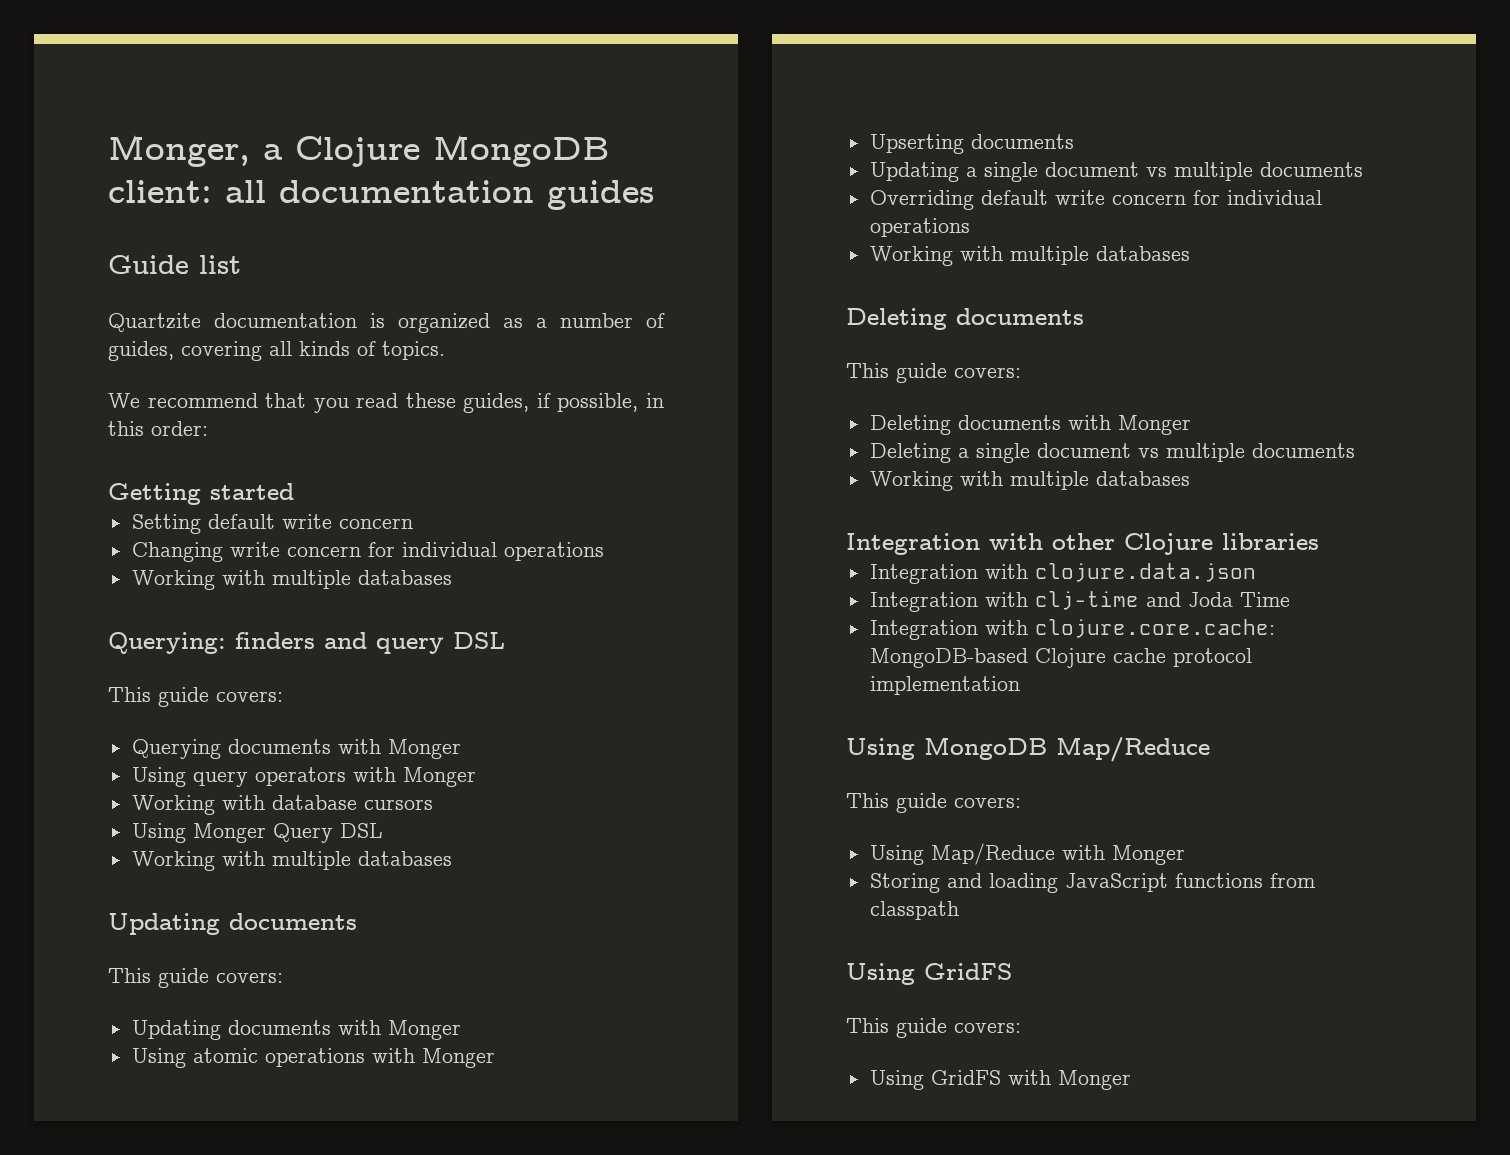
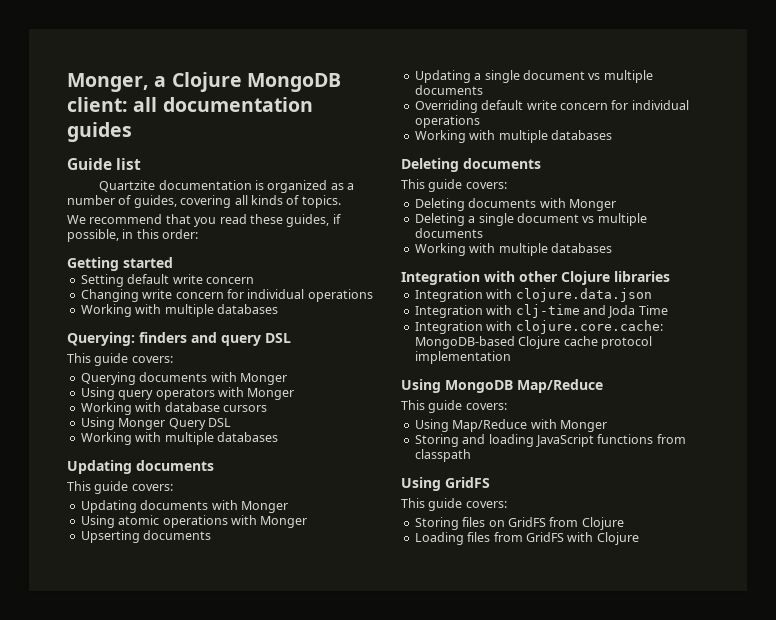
[869,1070,924,1090] Using -> [414,517,624,530] [414,532,523,545] Storing files on GridFS from Clojure // Loading files from
[1057,1070,1131,1090] Monger -> [596,532,639,545] Clojure

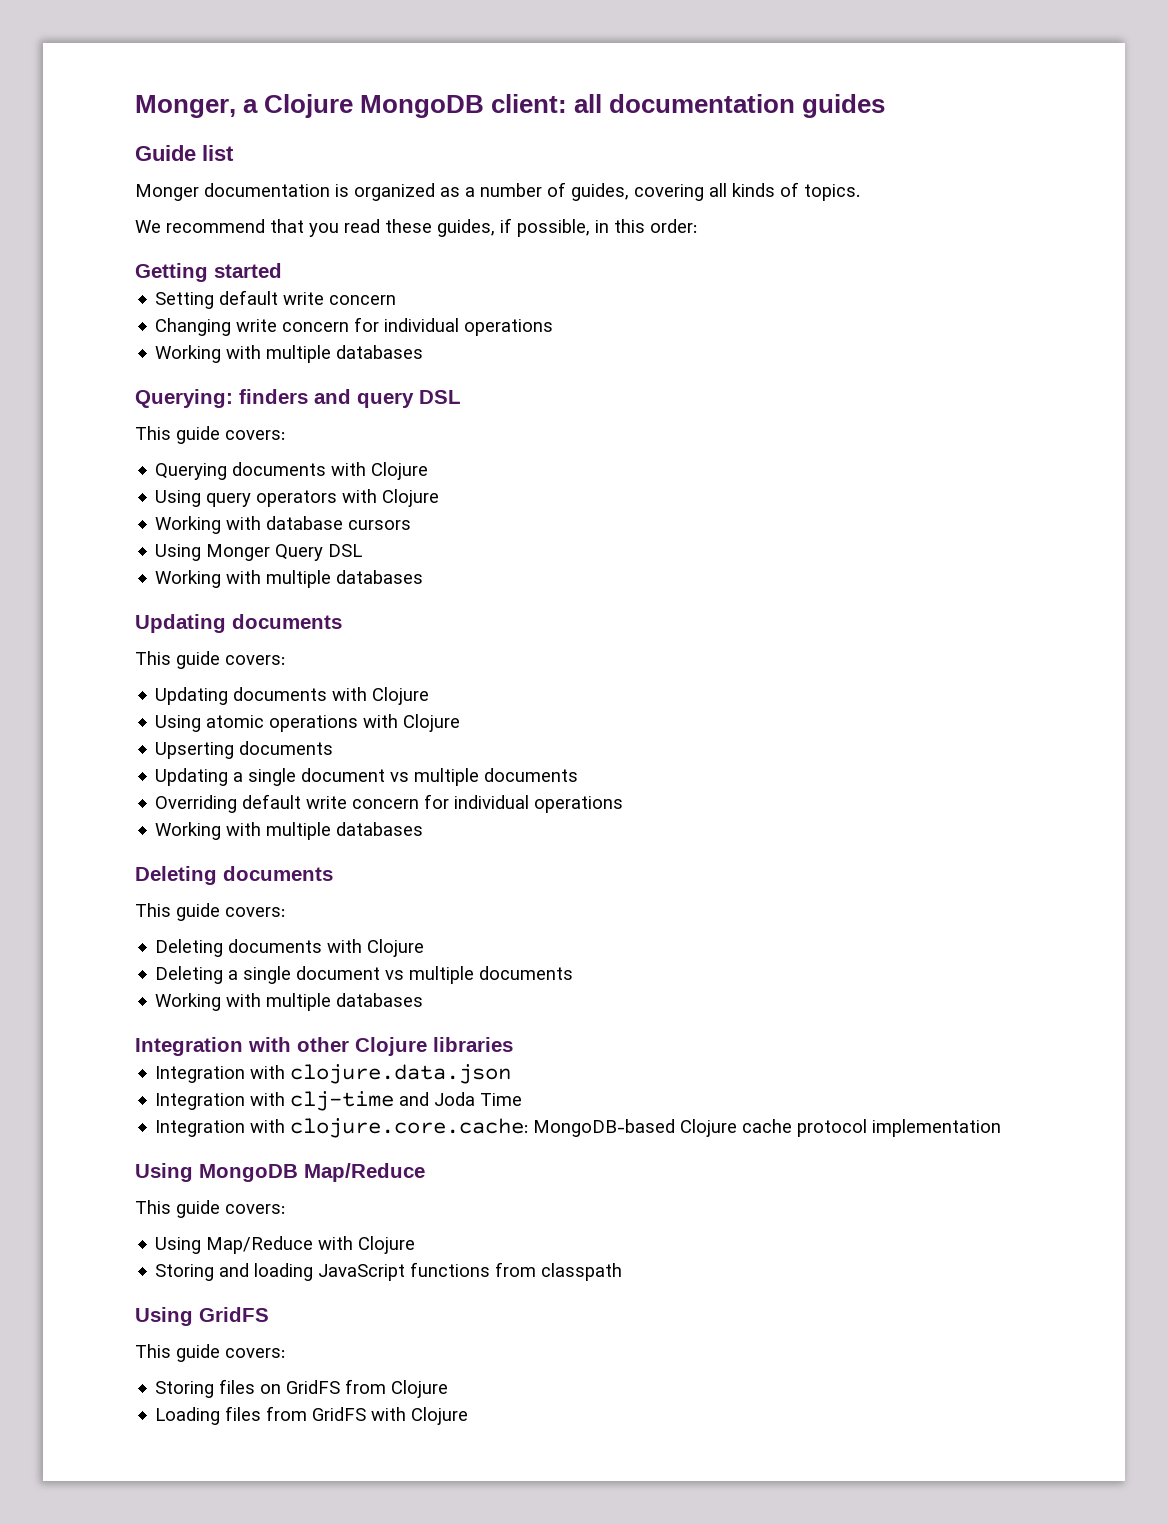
[99,180,156,192] Quartzite -> [135,184,199,201] Monger
[239,373,287,385] Monger -> [371,462,429,480] Clojure
[247,388,295,400] Monger -> [382,489,440,507] Clojure
[240,501,288,513] Monger -> [372,687,430,705] Clojure
[260,516,308,528] Monger -> [403,714,461,732] Clojure
[568,199,616,211] Monger -> [367,939,425,957] Clojure
[559,420,607,432] Monger -> [358,1236,416,1254] Clojure

